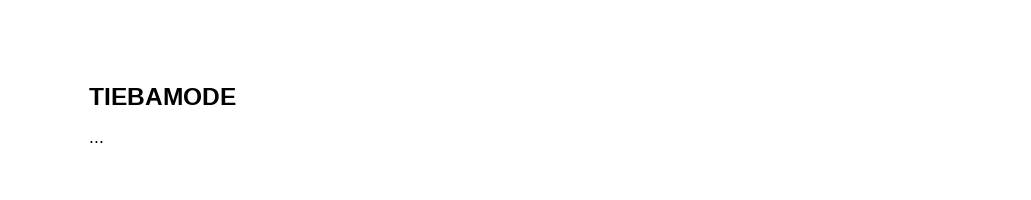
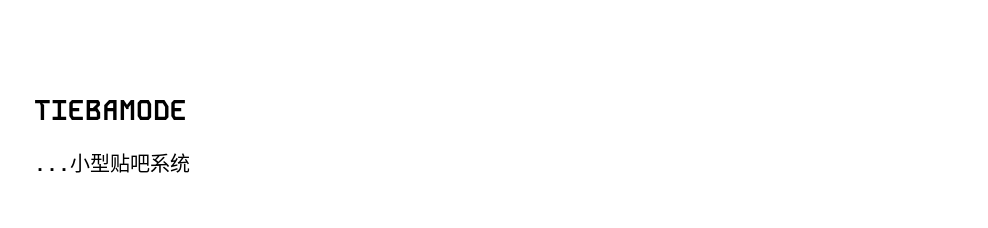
(104, 142) none -> [70,153,190,173] 小型贴吧系统

